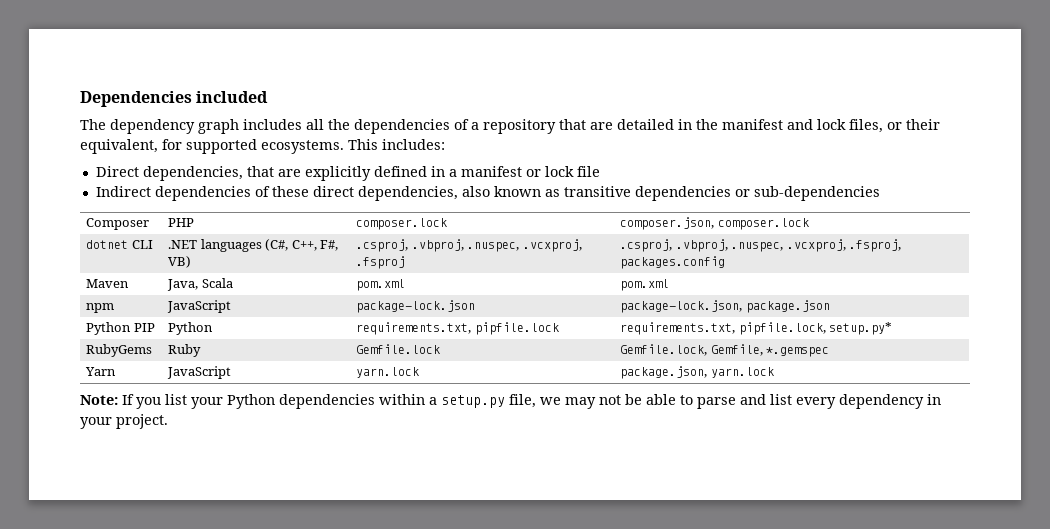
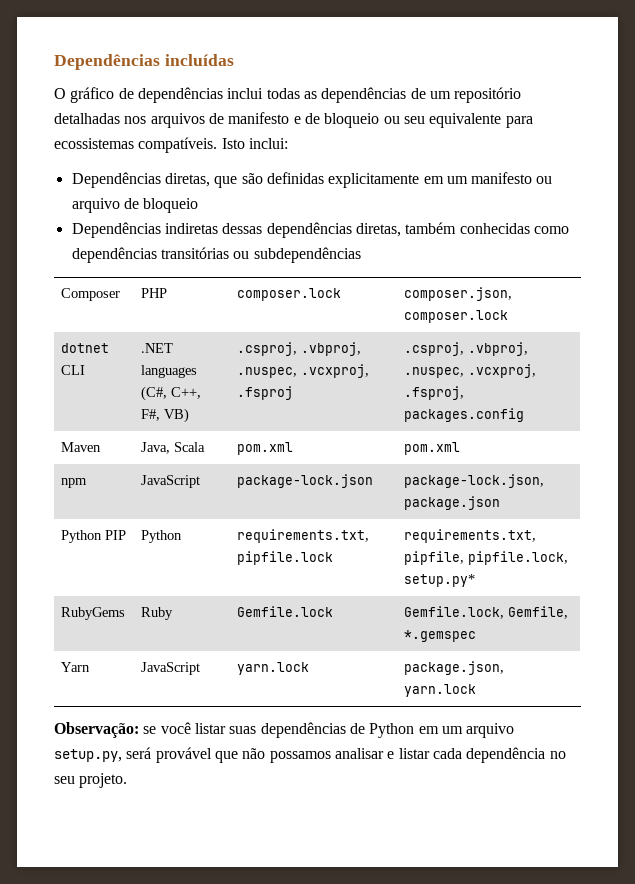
[80,91,269,107] [80,119,940,134] [80,139,445,154] [95,166,600,181] [95,186,880,201] Dependencies included // The dependency graph includes all the dependencies of a repository that are detailed in the manifest and lock files, or their equivalent, for supported ecosystems. This includes: // Direct dependencies, that are explicitly defined in a manifest or lock file // Indirect dependencies of these direct dependencies, also known as transitive dependencies or sub-dependencies -> [54,54,234,70] [54,87,522,103] [54,112,533,128] [54,137,288,153] [71,172,553,188] [71,198,199,213] [71,222,569,238] [71,247,361,263] Dependências incluídas // O gráfico de dependências inclui todas as dependências de um repositório detalhadas nos arquivos de manifesto e de bloqueio ou seu equivalente para ecossistemas compatíveis. Isto inclui: // Dependências diretas, que são definidas explicitamente em um manifesto ou arquivo de bloqueio // Dependências indiretas dessas dependências diretas, também conhecidas como dependências transitórias ou subdependências
(736, 328) none -> [404,551,465,565] pipfile,
[80,394,941,409] [80,414,168,429] Note: If you list your Python dependencies within a setup.py file, we may not be able to parse and list every dependency in your project. -> [54,722,515,738] [54,747,566,763] [54,773,128,788] Observação: se você listar suas dependências de Python em um arquivo setup.py, será provável que não possamos analisar e listar cada dependência no seu projeto.

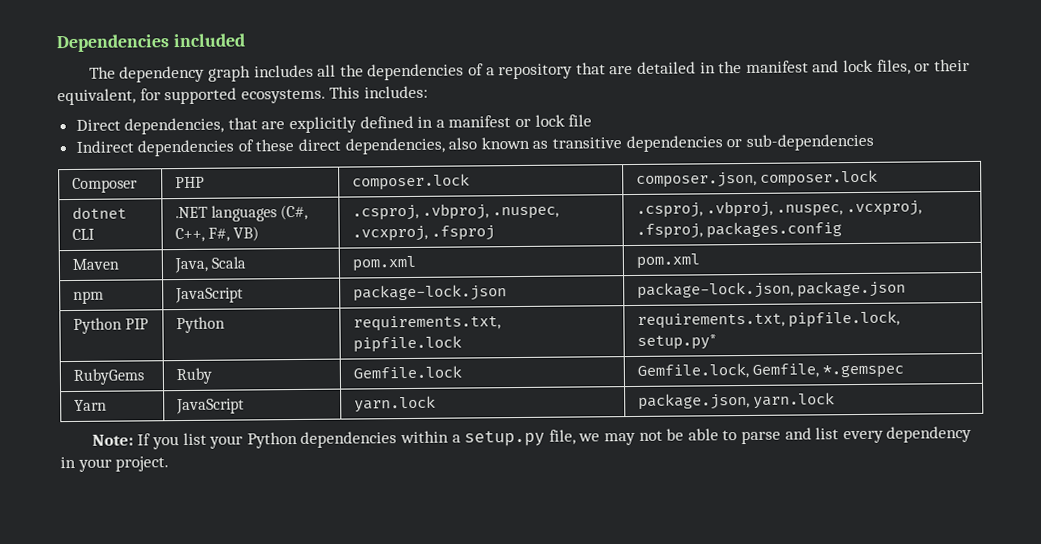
[54,54,234,70] [54,87,522,103] [54,112,533,128] [54,137,288,153] [71,172,553,188] [71,198,199,213] [71,222,569,238] [71,247,361,263] Dependências incluídas // O gráfico de dependências inclui todas as dependências de um repositório detalhadas nos arquivos de manifesto e de bloqueio ou seu equivalente para ecossistemas compatíveis. Isto inclui: // Dependências diretas, que são definidas explicitamente em um manifesto ou arquivo de bloqueio // Dependências indiretas dessas dependências diretas, também conhecidas como dependências transitórias ou subdependências -> [56,33,245,53] [88,58,970,83] [57,85,428,106] [75,114,593,135] [75,133,874,157] Dependencies included // The dependency graph includes all the dependencies of a repository that are detailed in the manifest and lock files, or their equivalent, for supported ecosystems. This includes: // Direct dependencies, that are explicitly defined in a manifest or lock file // Indirect dependencies of these direct dependencies, also known as transitive dependencies or sub-dependencies
[404,551,465,565] pipfile, -> (785, 320) none
[54,722,515,738] [54,747,566,763] [54,773,128,788] Observação: se você listar suas dependências de Python em um arquivo setup.py, será provável que não possamos analisar e listar cada dependência no seu projeto. -> [91,425,973,450] [60,456,170,472] Note: If you list your Python dependencies within a setup.py file, we may not be able to parse and list every dependency in your project.

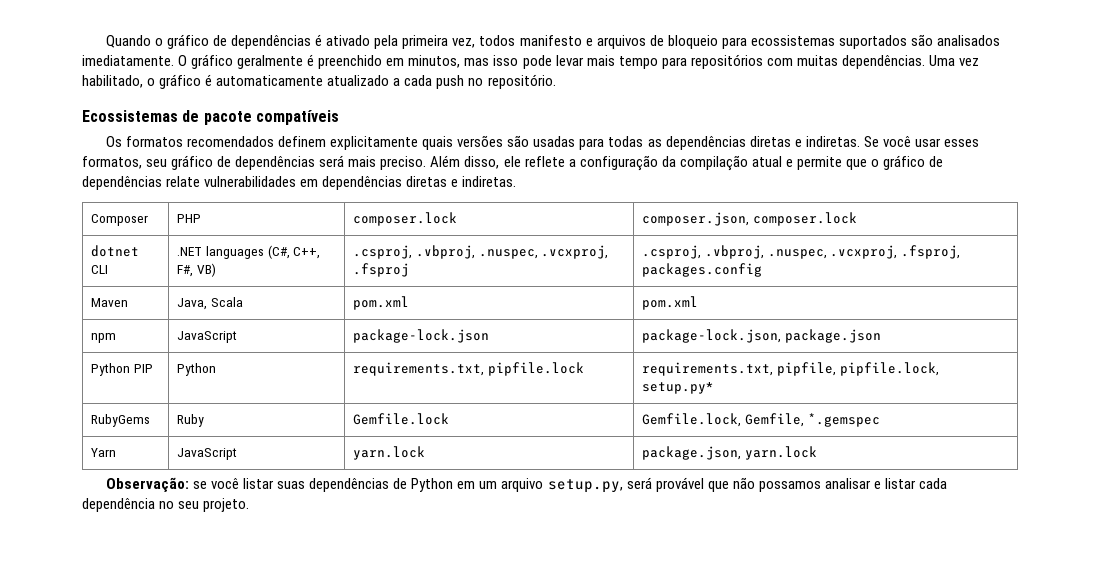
[56,33,245,53] [88,58,970,83] [57,85,428,106] [75,114,593,135] [75,133,874,157] Dependencies included // The dependency graph includes all the dependencies of a repository that are detailed in the manifest and lock files, or their equivalent, for supported ecosystems. This includes: // Direct dependencies, that are explicitly defined in a manifest or lock file // Indirect dependencies of these direct dependencies, also known as transitive dependencies or sub-dependencies -> [105,34,1000,49] [82,54,979,69] [82,74,556,89] [82,110,339,125] [105,135,979,150] [82,155,944,171] [82,176,517,190] Quando o gráfico de dependências é ativado pela primeira vez, todos manifesto e arquivos de bloqueio para ecossistemas suportados são analisados imediatamente. O gráfico geralmente é preenchido em minutos, mas isso pode levar mais tempo para repositórios com muitas dependências. Uma vez habilitado, o gráfico é automaticamente atualizado a cada push no repositório. // Ecossistemas de pacote compatíveis // Os formatos recomendados definem explicitamente quais versões são usadas para todas as dependências diretas e indiretas. Se você usar esses formatos, seu gráfico de dependências será mais preciso. Além disso, ele reflete a configuração da compilação atual e permite que o gráfico de dependências relate vulnerabilidades em dependências diretas e indiretas.
(785, 320) none -> [776,362,836,376] pipfile,
[91,425,973,450] [60,456,170,472] Note: If you list your Python dependencies within a setup.py file, we may not be able to parse and list every dependency in your project. -> [105,477,947,493] [82,498,250,512] Observação: se você listar suas dependências de Python em um arquivo setup.py, será provável que não possamos analisar e listar cada dependência no seu projeto.

